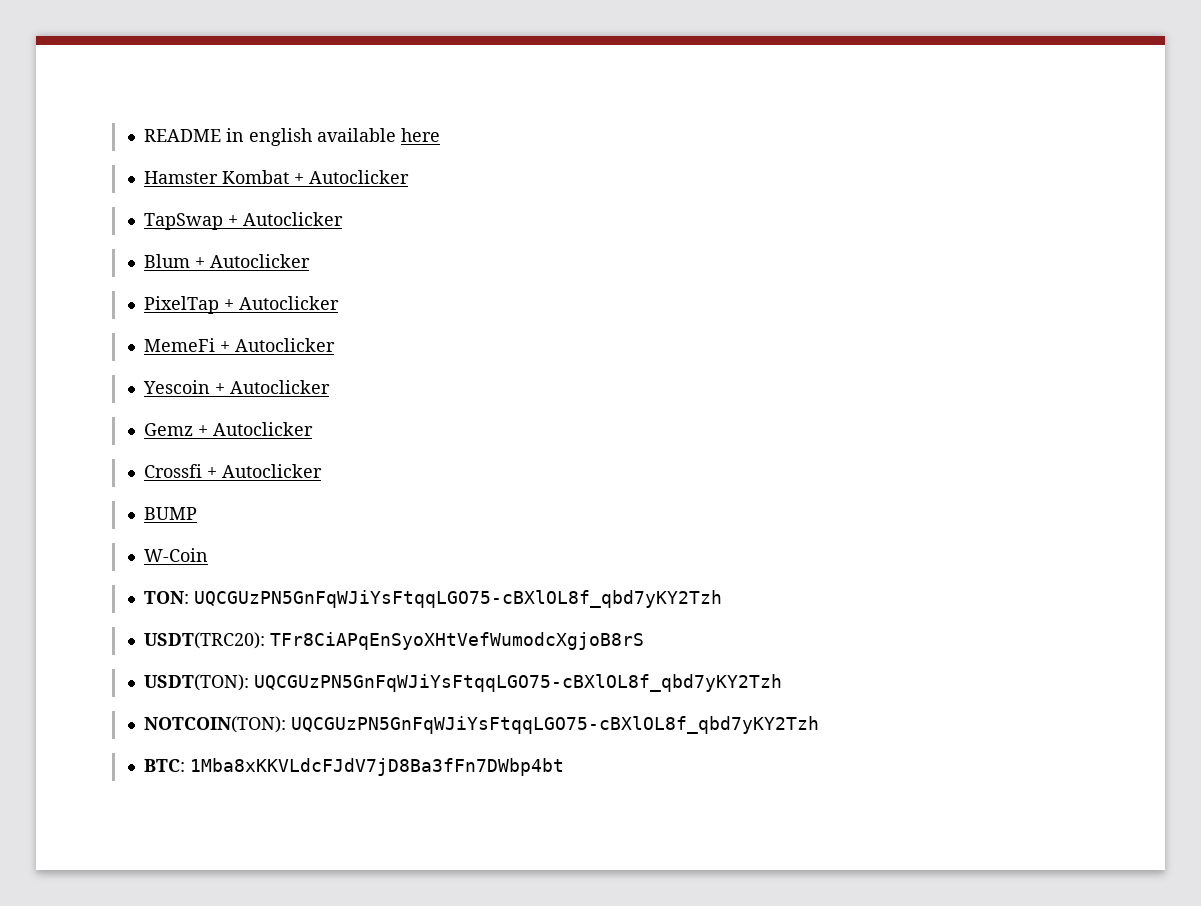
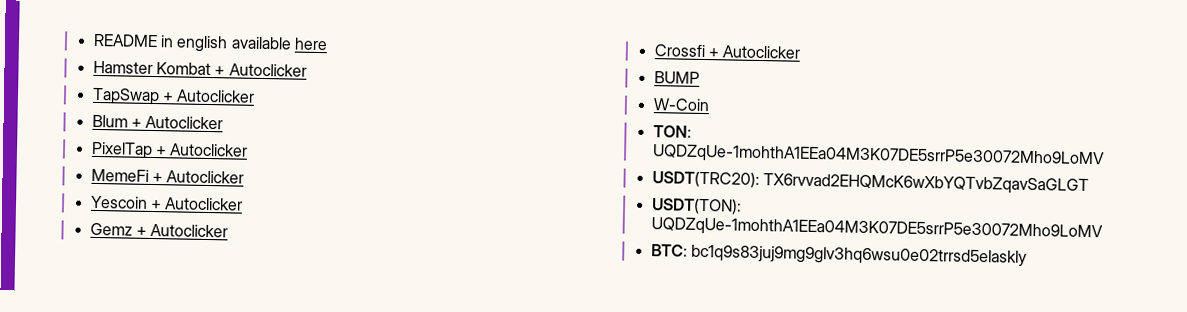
[194,590,723,608] UQCGUzPN5GnFqWJiYsFtqqLGO75-cBXlOL8f_qbd7yKY2Tzh -> [651,144,1105,169] UQDZqUe-1mohthA1EEa04M3K07DE5srrP5e30072Mho9LoMV
[270,632,645,650] TFr8CiAPqEnSyoXHtVefWumodcXgjoB8rS -> [763,173,1090,196] TX6rvvad2EHQMcK6wXbYQTvbZqavSaGLGT
[254,674,783,692] [144,716,820,734] UQCGUzPN5GnFqWJiYsFtqqLGO75-cBXlOL8f_qbd7yKY2Tzh // NOTCOIN(TON): UQCGUzPN5GnFqWJiYsFtqqLGO75-cBXlOL8f_qbd7yKY2Tzh -> [650,217,1103,242] UQDZqUe-1mohthA1EEa04M3K07DE5srrP5e30072Mho9LoMV
[190,758,565,776] 1Mba8xKKVLdcFJdV7jD8Ba3fFn7DWbp4bt -> [691,244,1028,267] bc1q9s83juj9mg9glv3hq6wsu0e02trrsd5elaskly

